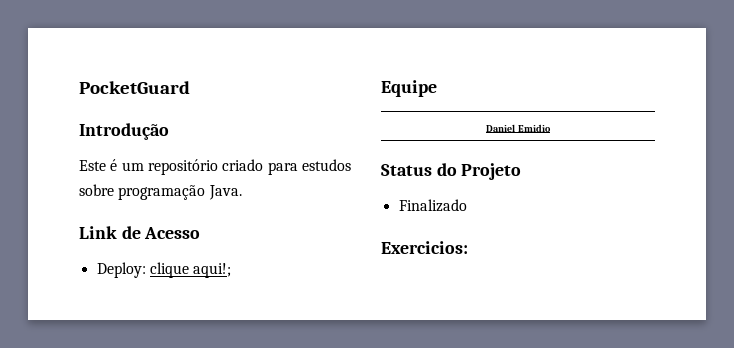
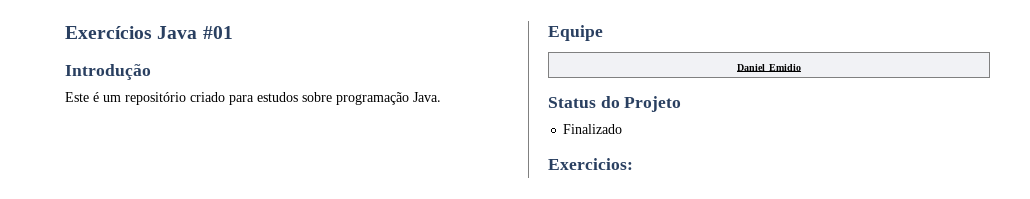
[79,81,190,94] PocketGuard -> [65,26,233,39] Exercícios Java #01
[79,226,201,239] [96,262,232,278] // Link de Acesso // Deploy: clique aqui!; -> (441, 97) none

